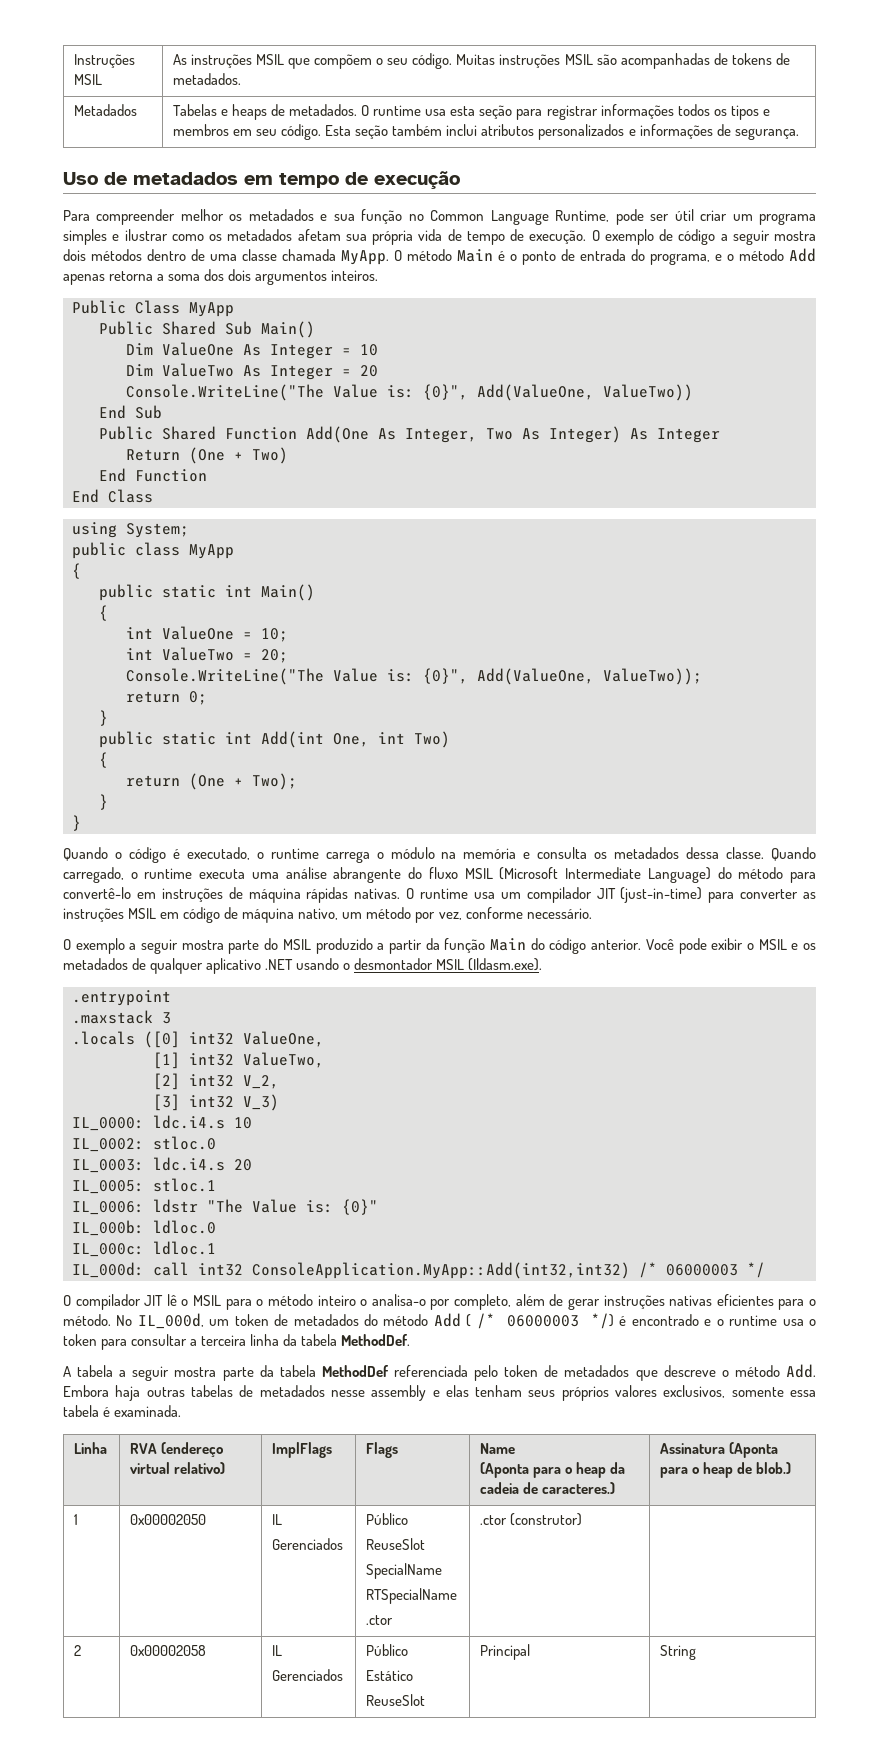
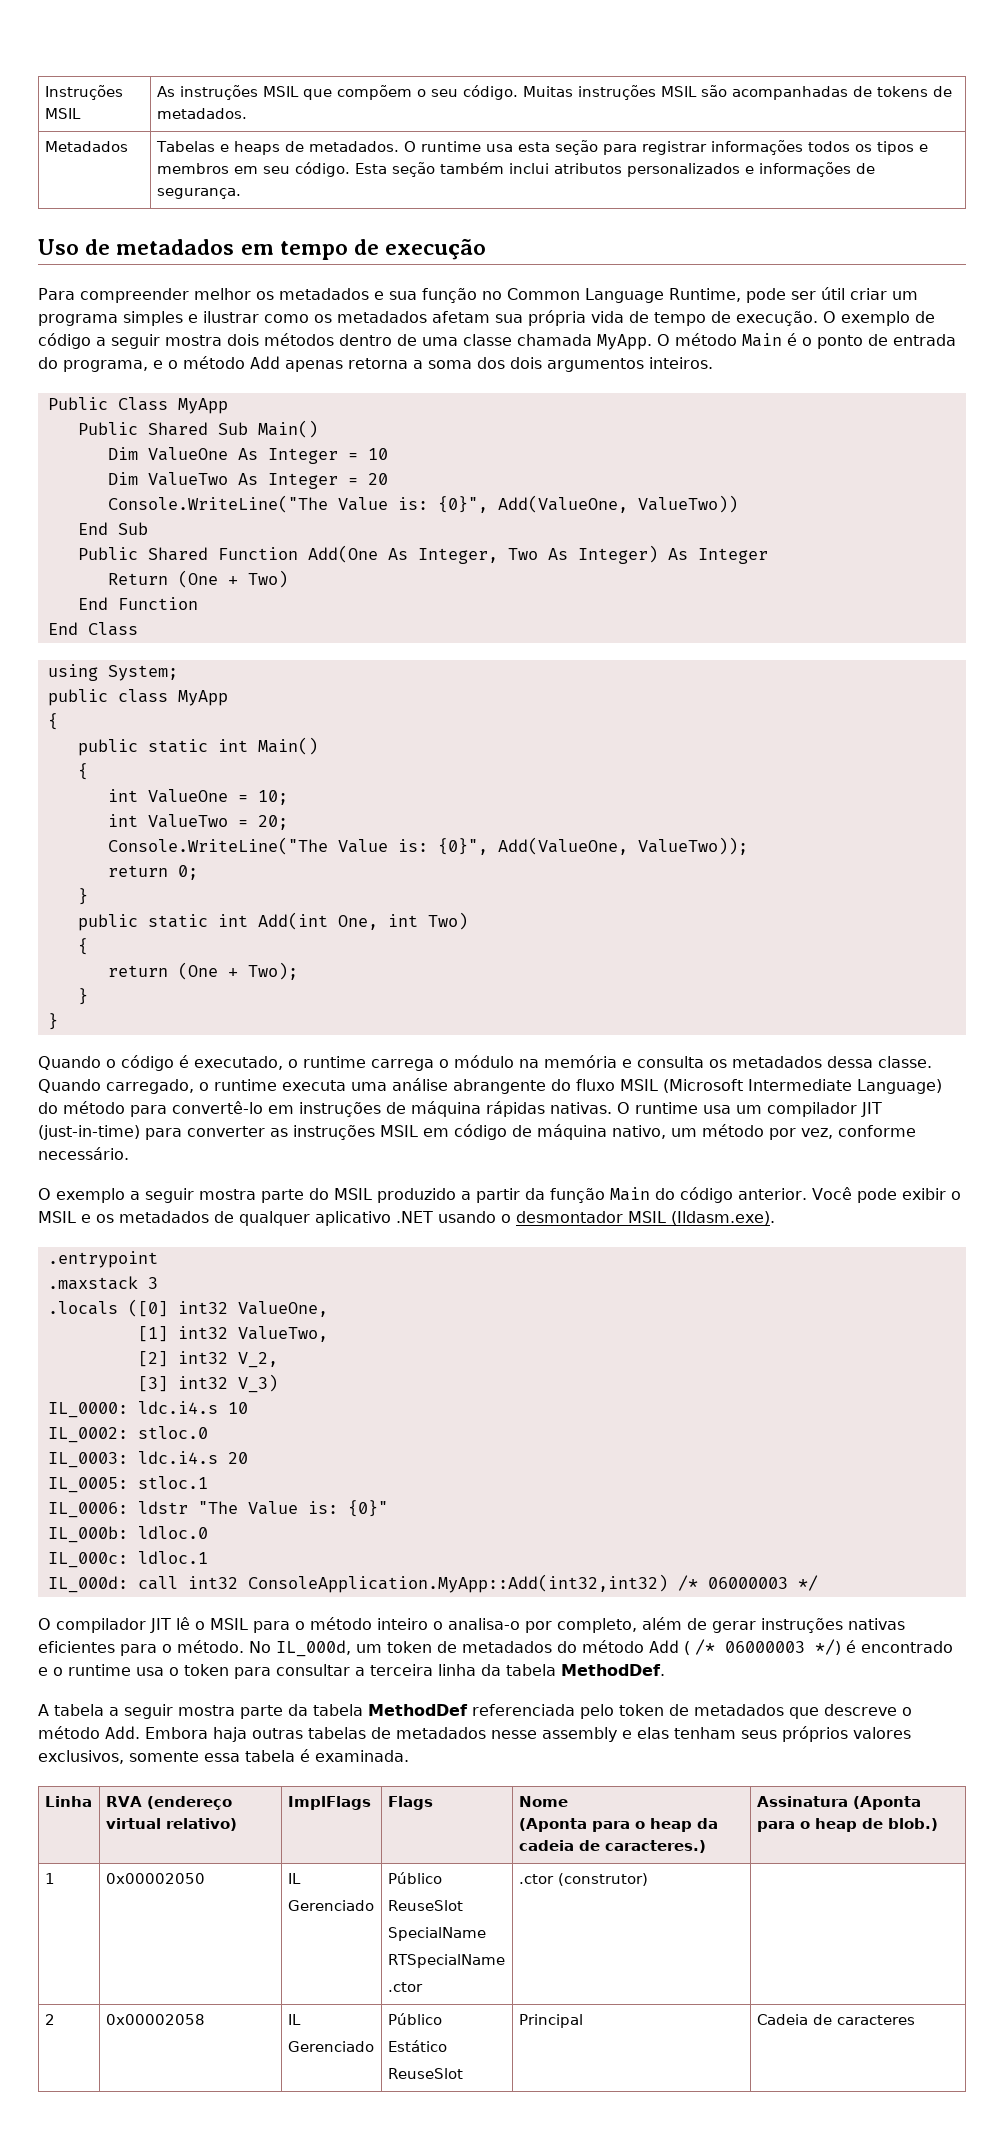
[480,1443,516,1454] Name -> [518,1796,568,1807] Nome
[272,1538,344,1550] Gerenciados -> [287,1900,374,1911] Gerenciado
[272,1669,344,1681] Gerenciados -> [287,2041,374,2052] Gerenciado
[660,1645,697,1660] String -> [756,2014,915,2025] Cadeia de caracteres

